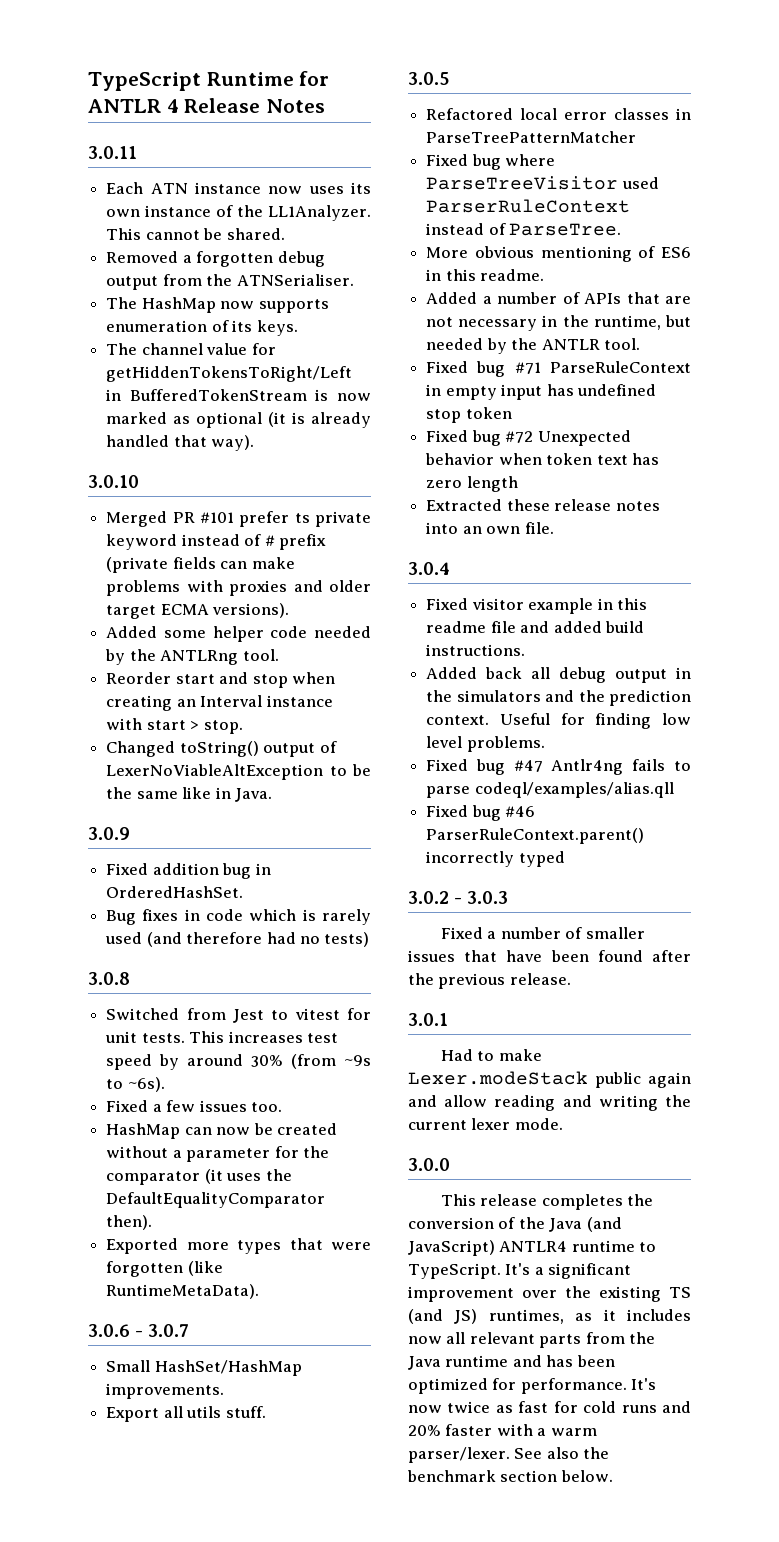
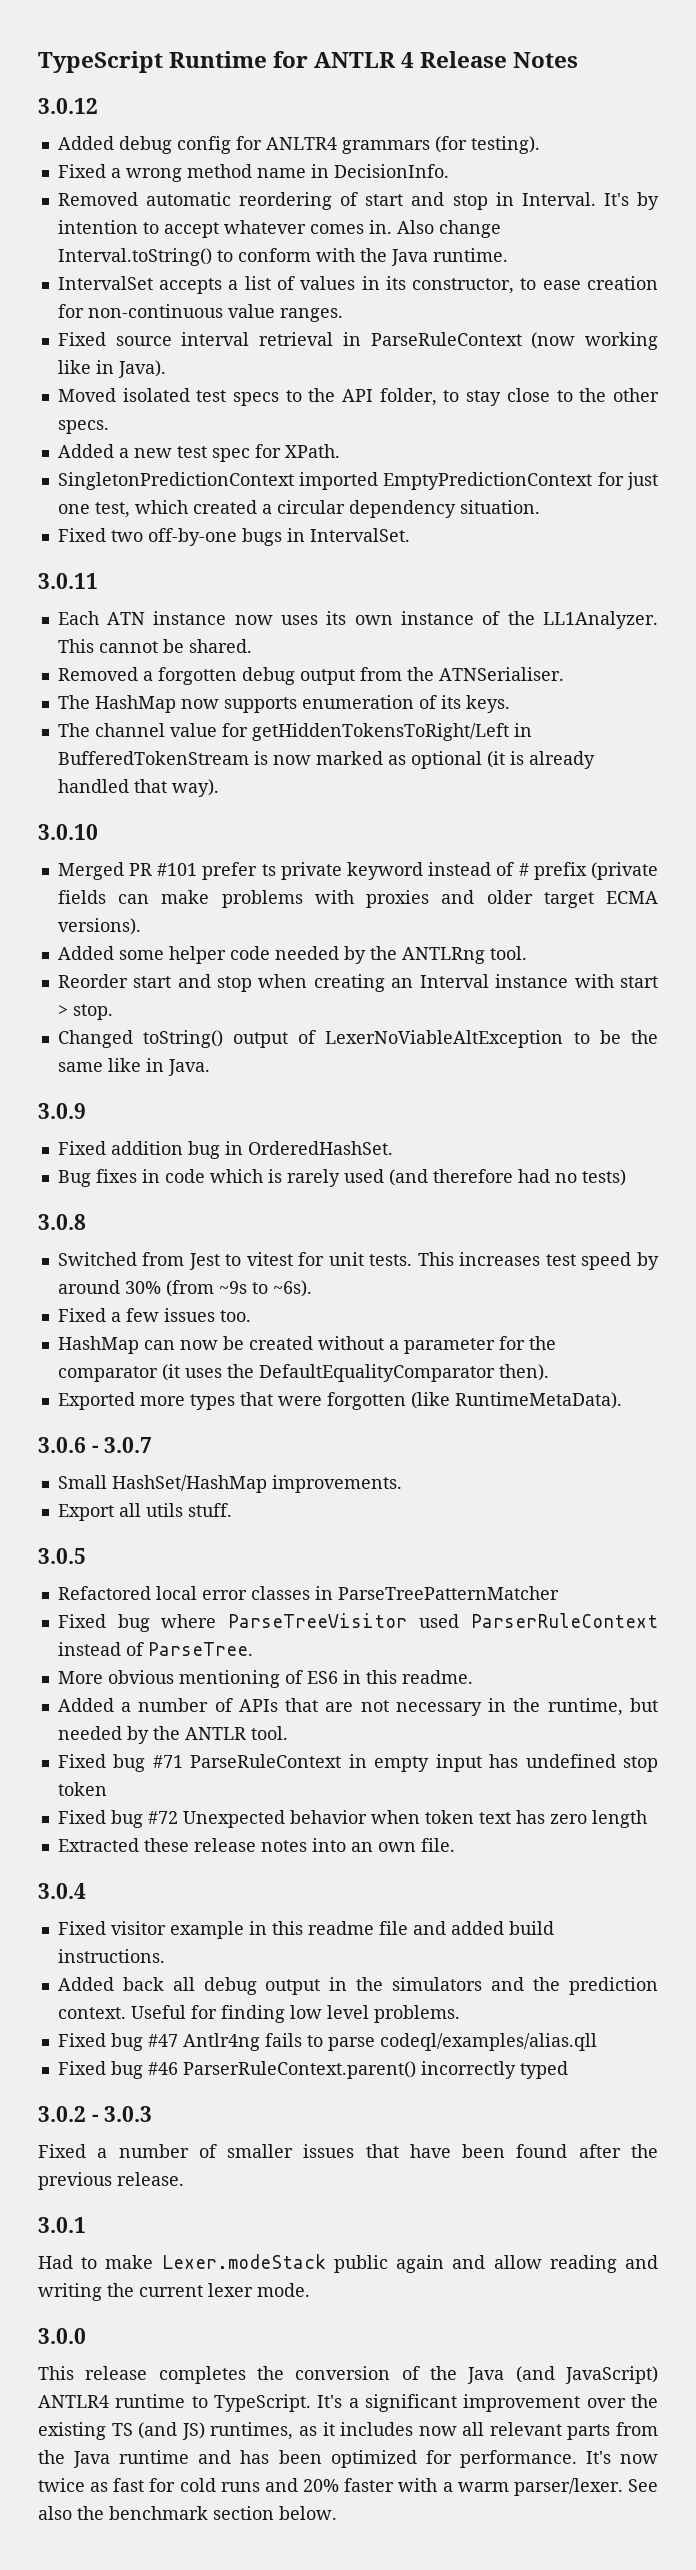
(326, 106) none -> [38,98,98,114] [57,136,540,154] [57,164,449,182] [57,192,659,210] [57,220,501,238] [57,248,508,266] [57,276,658,294] [57,304,343,322] [57,332,658,350] [57,360,166,378] [57,388,659,406] [57,420,109,434] [57,444,340,462] [57,472,658,490] [57,500,540,518] [57,528,410,546] // 3.0.12 // Added debug config for ANLTR4 grammars (for testing). // Fixed a wrong method name in DecisionInfo. // Removed automatic reordering of start and stop in Interval. It's by intention to accept whatever comes in. Also change Interval.toString() to conform with the Java runtime. // IntervalSet accepts a list of values in its constructor, to ease creation for non-continuous value ranges. // Fixed source interval retrieval in ParseRuleContext (now working like in Java). // Moved isolated test specs to the API folder, to stay close to the other specs. // Added a new test spec for XPath. // SingletonPredictionContext imported EmptyPredictionContext for just one test, which created a circular dependency situation. // Fixed two off-by-one bugs in IntervalSet.

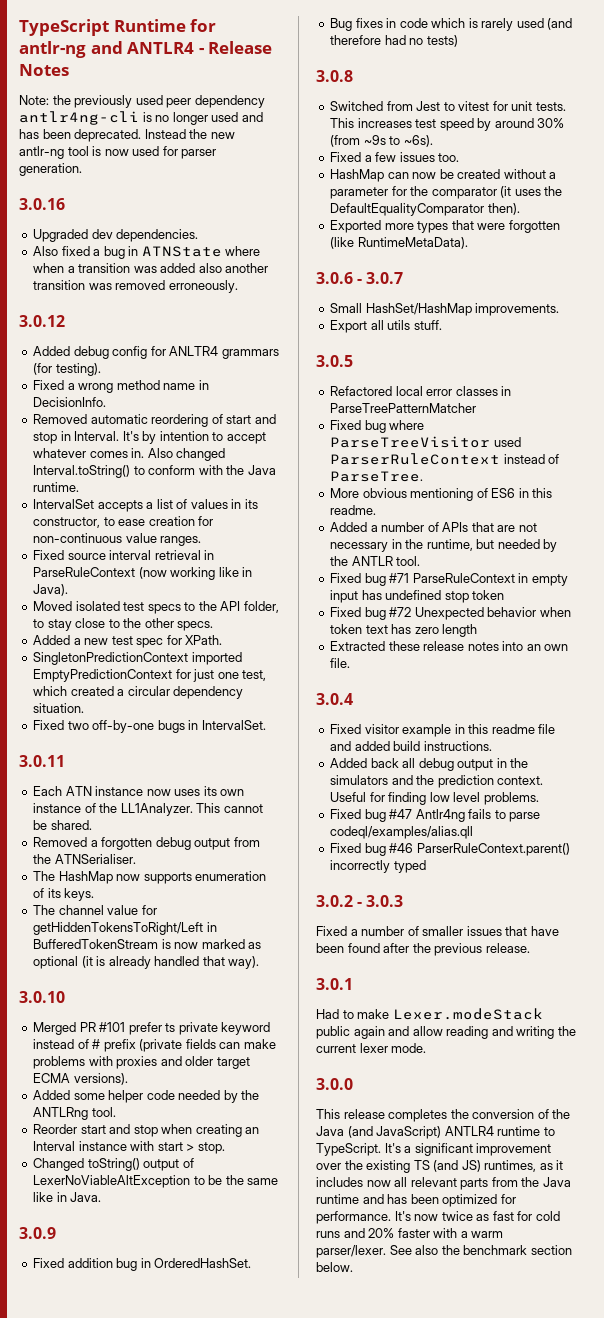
[314,51,579,68] ANTLR 4 Release Notes -> [19,41,273,58] [19,64,69,76] [19,95,265,108] [19,111,263,125] [19,129,235,142] [19,146,217,159] [19,163,82,176] [19,198,65,210] [33,229,199,242] [33,246,261,259] [33,263,269,273] [33,280,238,293] antlr-ng and ANTLR4 - Release Notes // Note: the previously used peer dependency antlr4ng-cli is no longer used and has been deprecated. Instead the new antlr-ng tool is now used for parser generation. // 3.0.16 // Upgraded dev dependencies. // Also fixed a bug in ATNState where when a transition was added also another transition was removed erroneously.
[438,220,501,238] change -> [176,448,226,461] changed

